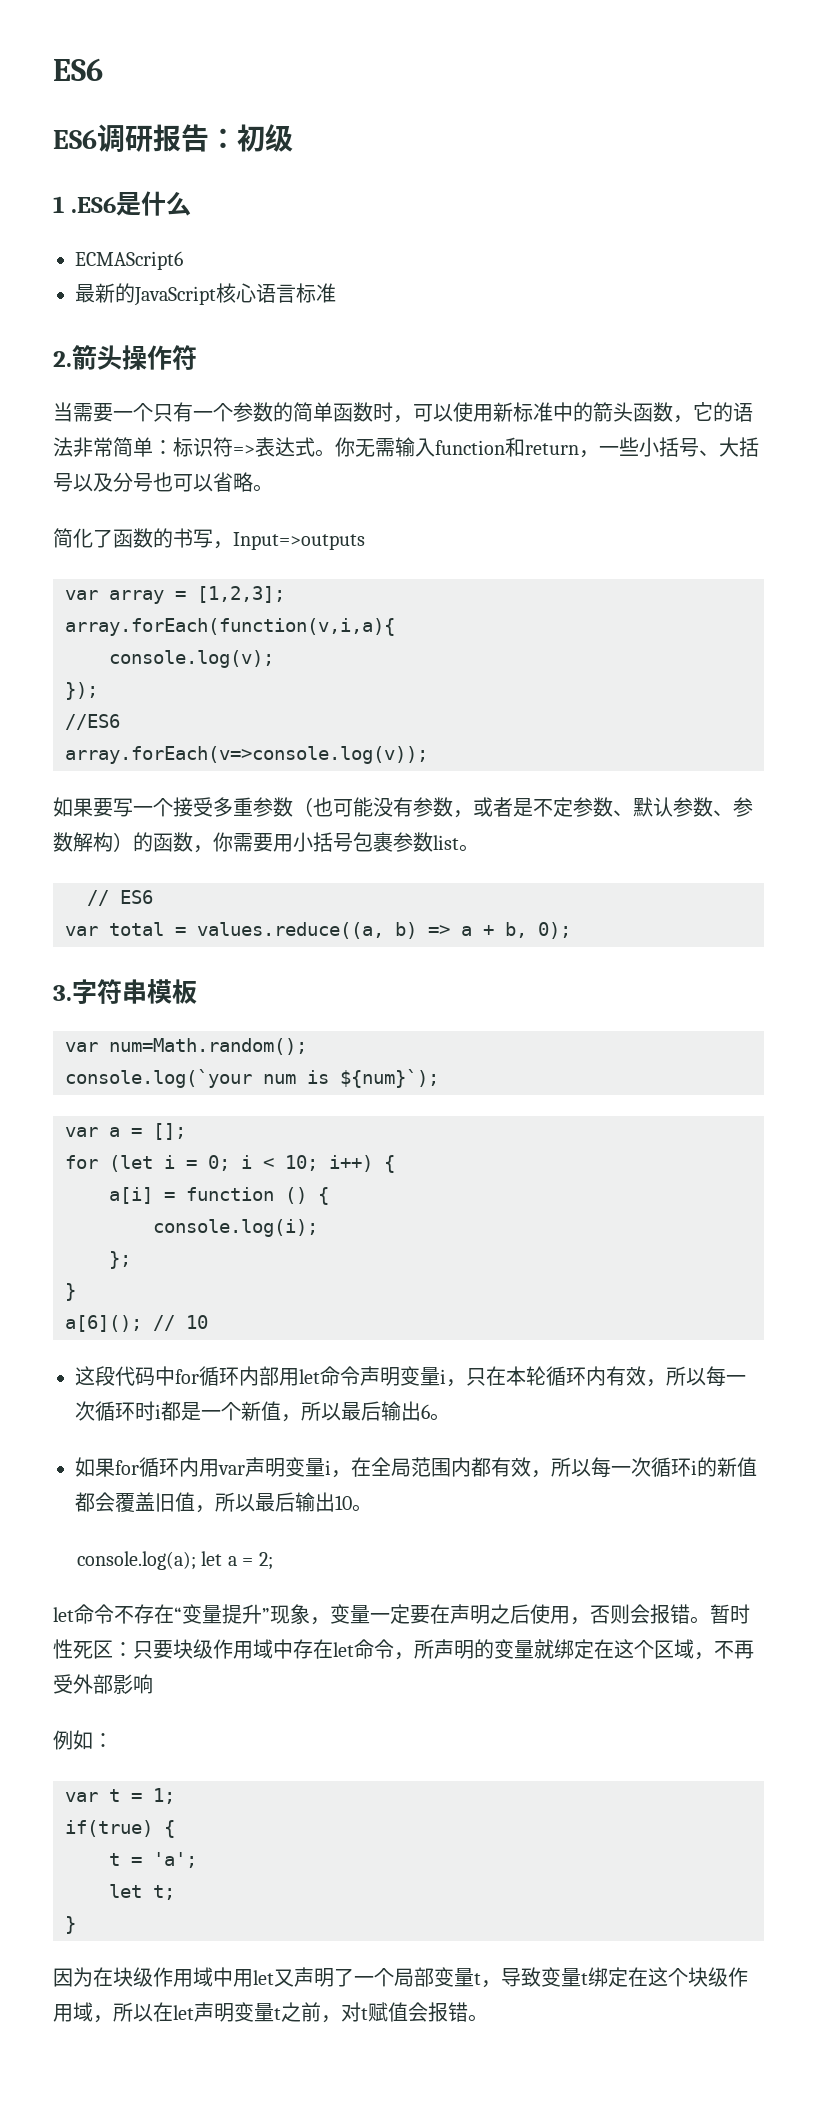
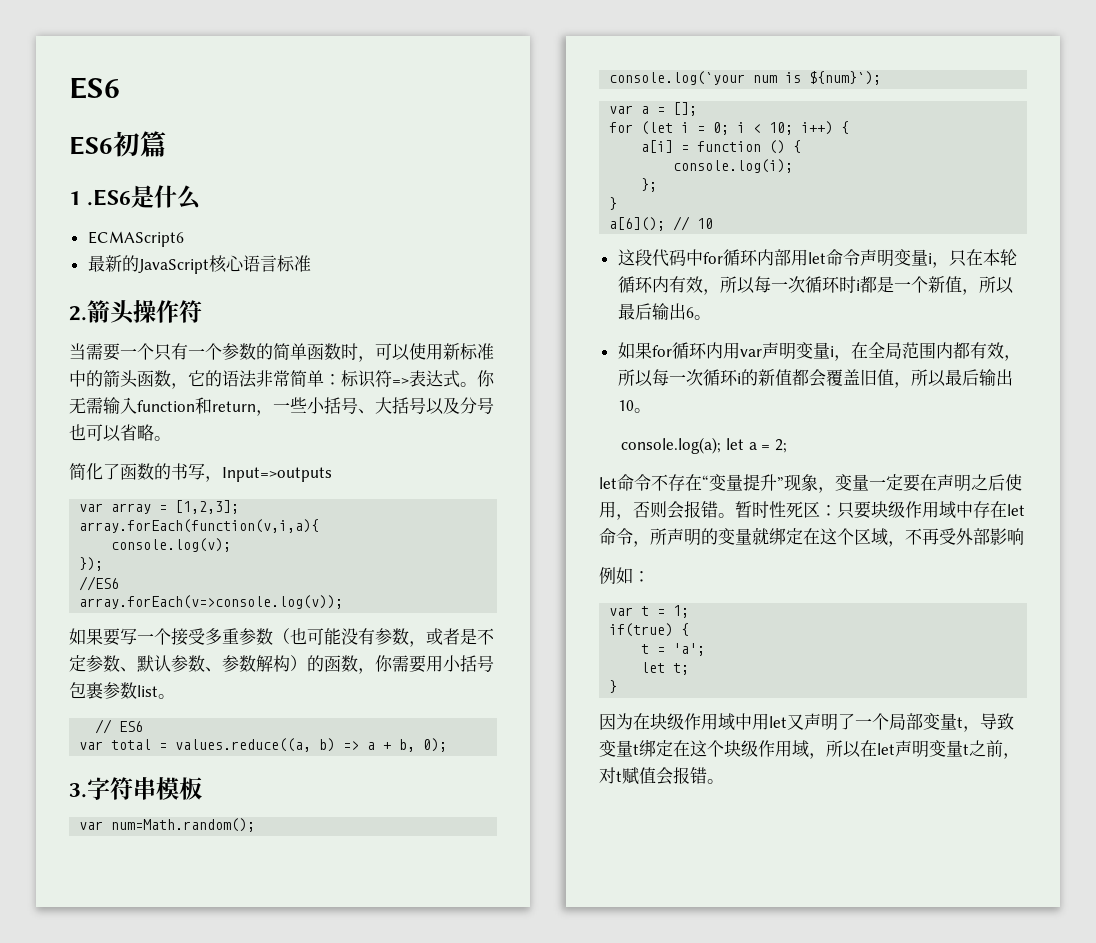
[97,124,293,152] 调研报告：初级 -> [113,131,167,157] 初篇

